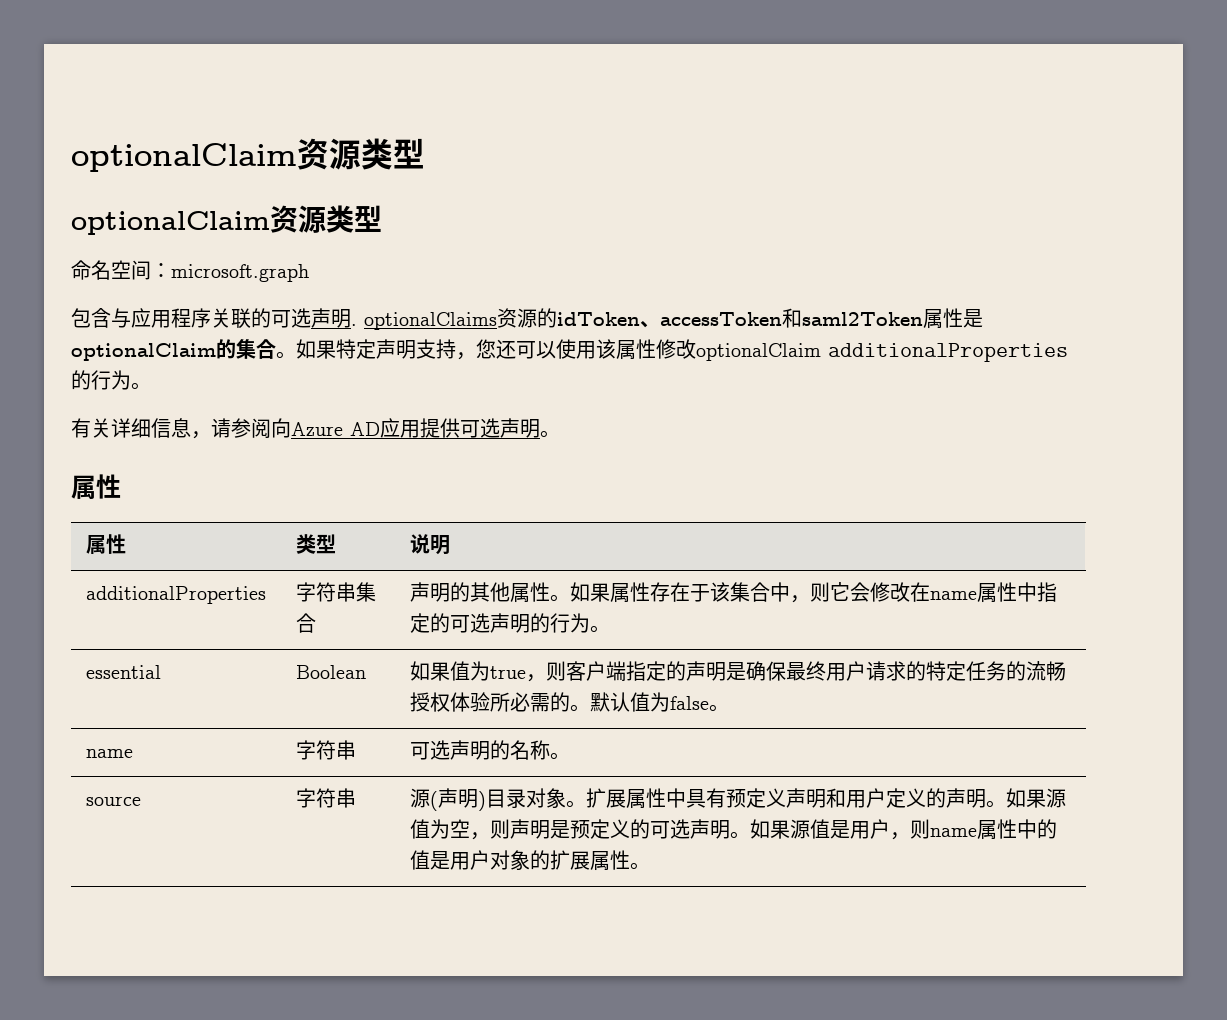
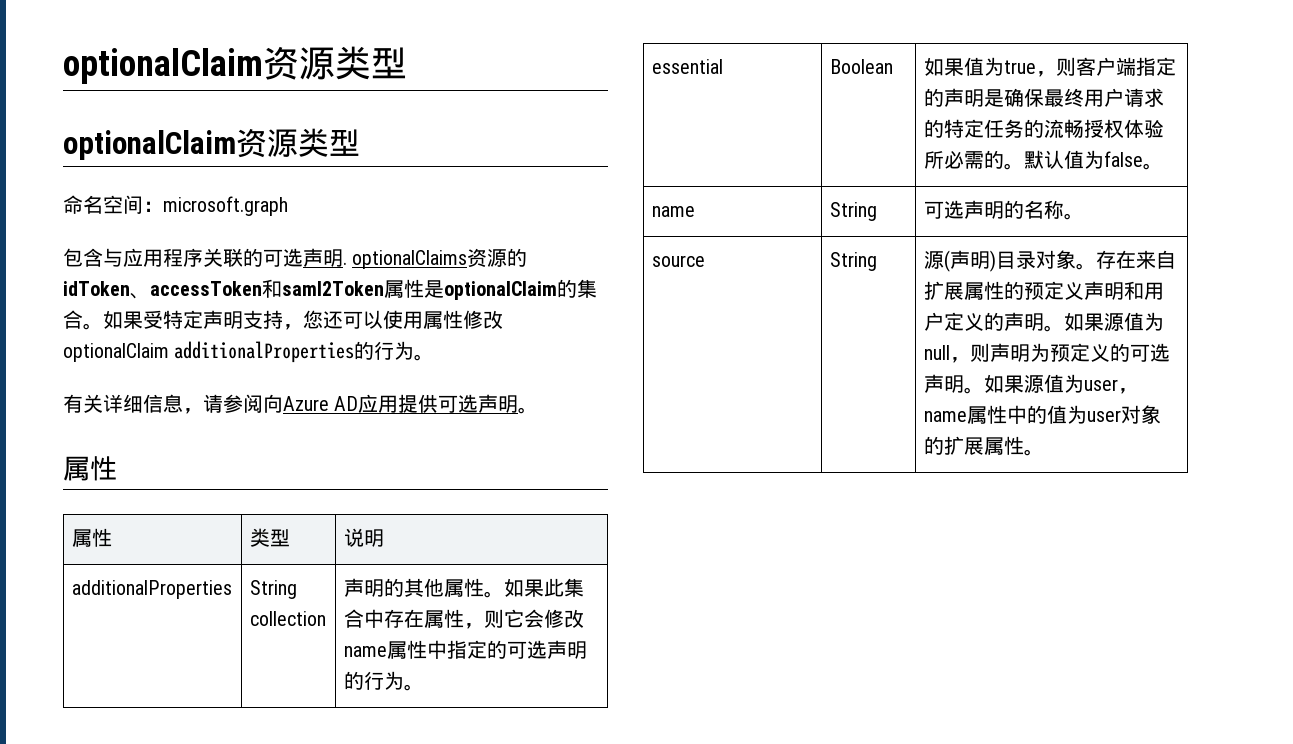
(336, 349) none -> [143,310,163,329] 受
[596,339,616,359] 该 -> (423, 320) none
[295,582,376,602] [295,613,316,633] 字符串集合 -> [249,580,297,599] [249,611,326,626] String collection
[609,582,790,603] 属性存在于该集合中 -> [543,578,584,597] [343,609,464,628] 此集合中存在属性
[909,582,930,602] 在 -> (584, 618) none
[295,740,356,760] 字符串 -> [829,202,877,221] String
[295,788,356,808] 字符串 -> [829,252,877,271] String
[585,788,726,809] 扩展属性中具有 -> [1095,250,1176,269] [923,281,1024,300] 存在来自扩展属性的
[449,819,470,838] 空 -> [923,345,950,360] null
[549,820,570,839] 是 -> [1029,343,1050,362] 为
[829,819,930,840] 是用户，则 -> [1063,374,1138,394] 为user，
[429,850,490,870] 是用户 -> [1066,405,1121,424] 为user

